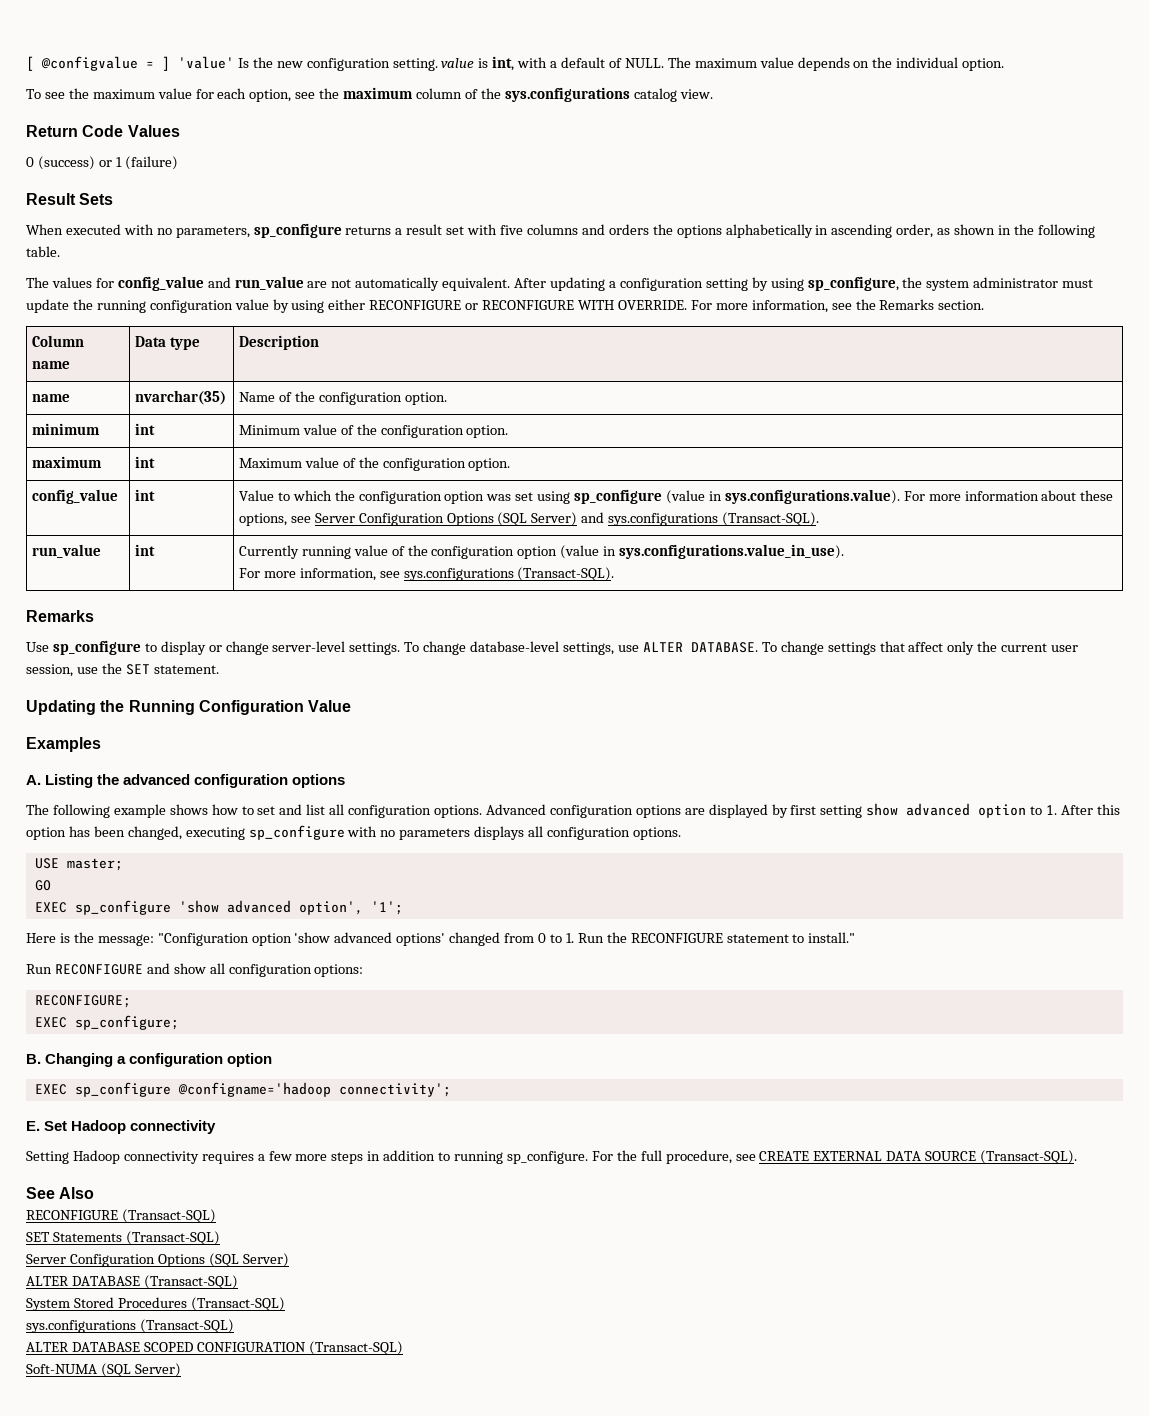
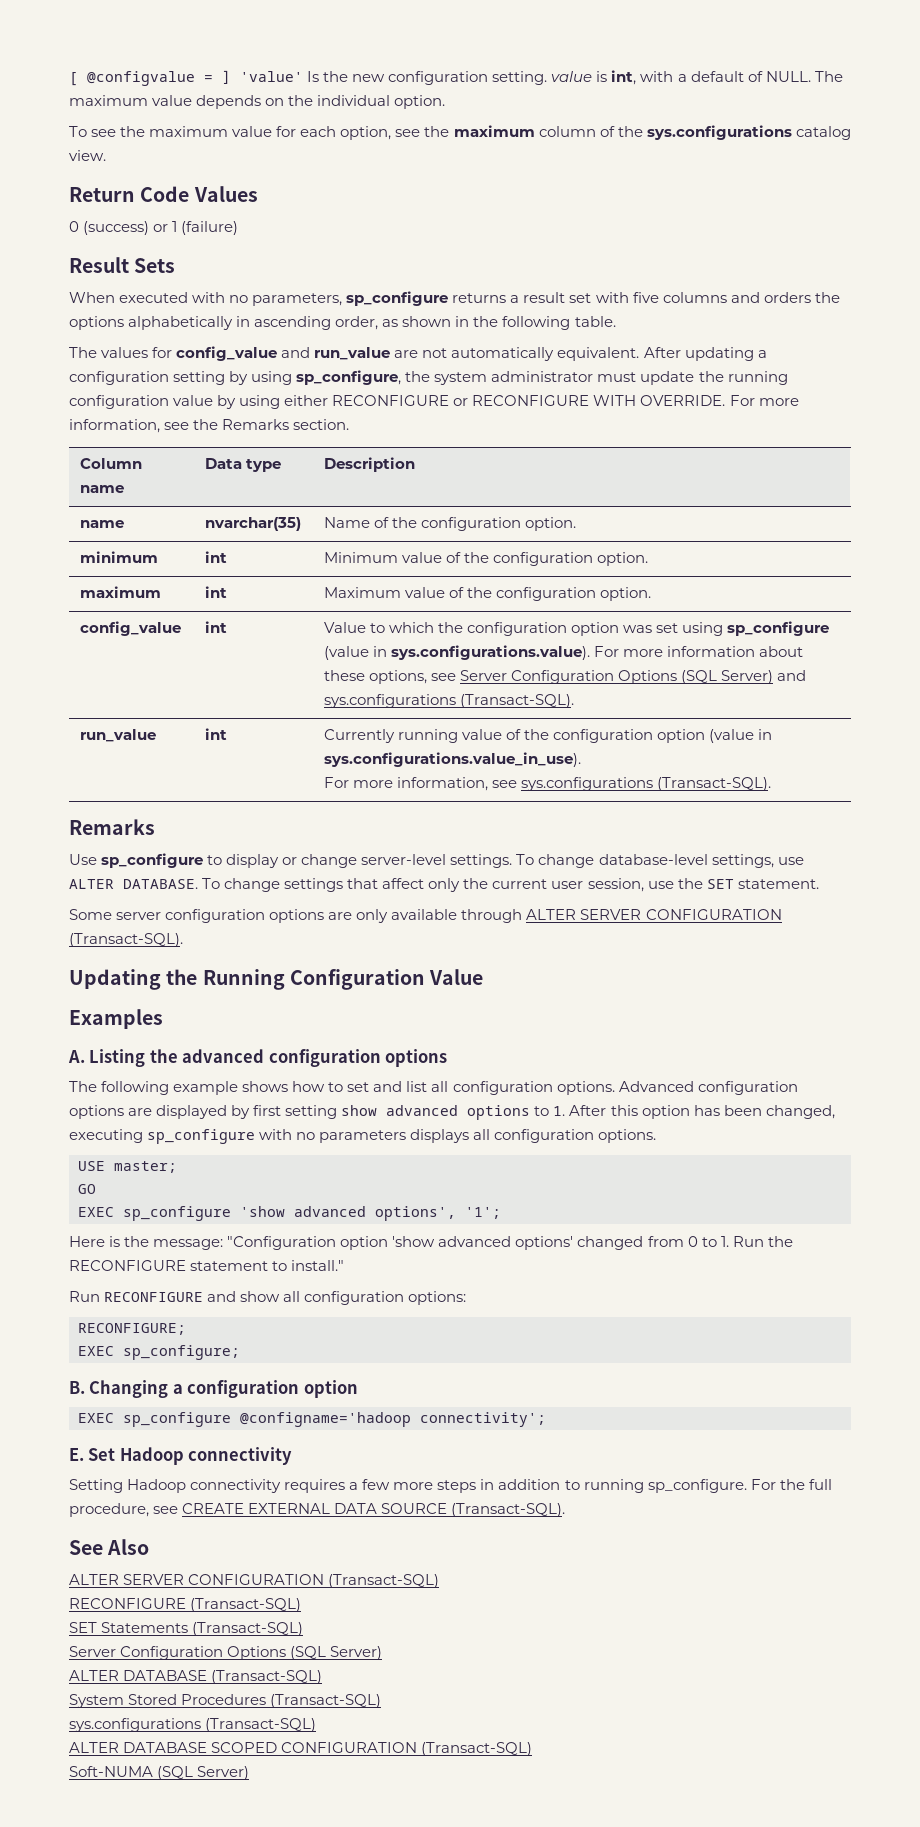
(219, 669) none -> [69,909,782,923] [69,933,183,947] // Some server configuration options are only available through ALTER SERVER CONFIGURATION (Transact-SQL).
[978,804,1027,818] option -> [467,1105,531,1120] options
[298,901,363,915] option', -> [375,1206,456,1221] options',
(95, 1193) none -> [69,1574,440,1588] // ALTER SERVER CONFIGURATION (Transact-SQL)

